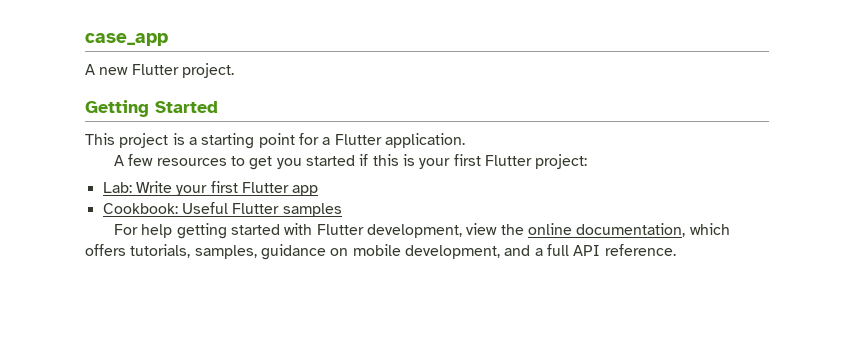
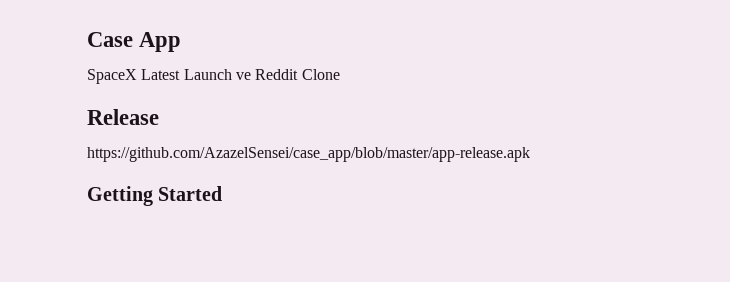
[85,33,168,46] [85,63,234,78] [85,100,218,117] [85,133,465,149] [114,154,588,170] [102,181,319,196] [102,202,342,217] [114,223,730,239] [85,244,676,260] case_app // A new Flutter project. // Getting Started // This project is a starting point for a Flutter application. // A few resources to get you started if this is your first Flutter project: // Lab: Write your first Flutter app // Cookbook: Useful Flutter samples // For help getting started with Flutter development, view the online documentation, which offers tutorials, samples, guidance on mobile development, and a full API reference. -> [87,32,182,52] [87,69,340,84] [87,109,159,125] [87,147,530,162] [87,186,223,206] Case App // SpaceX Latest Launch ve Reddit Clone // Release // https://github.com/AzazelSensei/case_app/blob/master/app-release.apk // Getting Started

